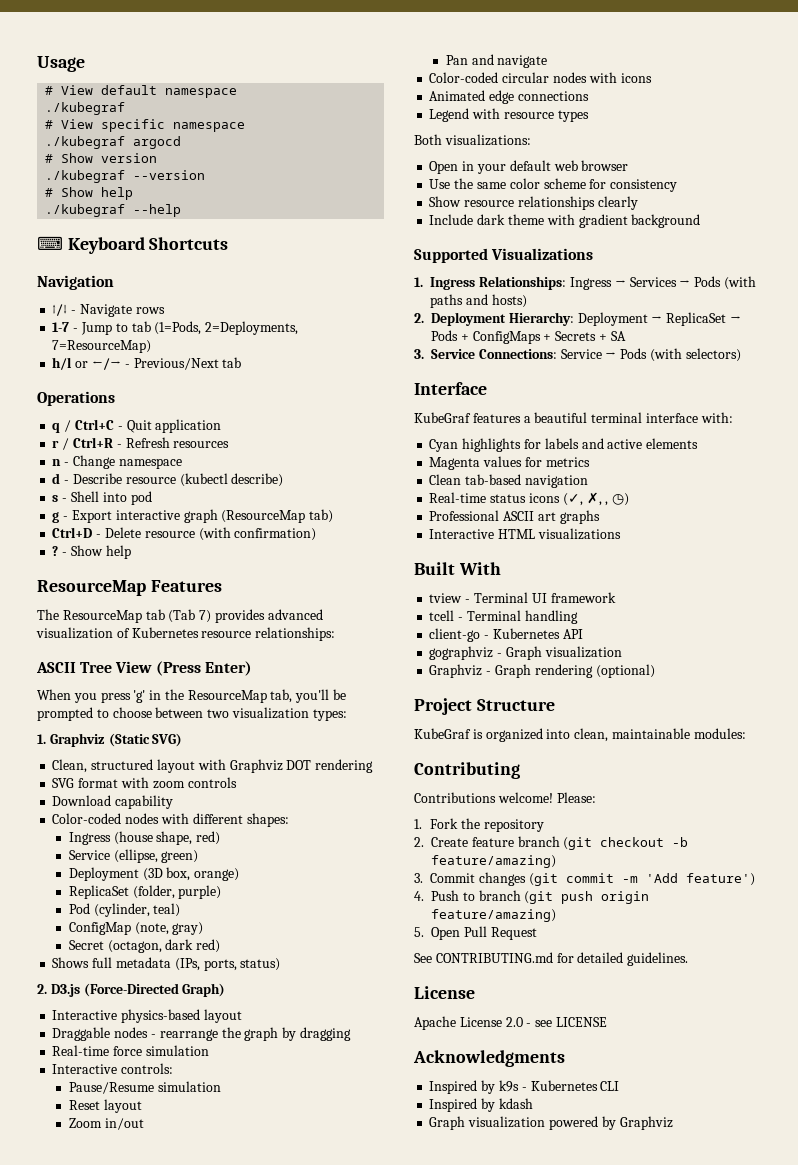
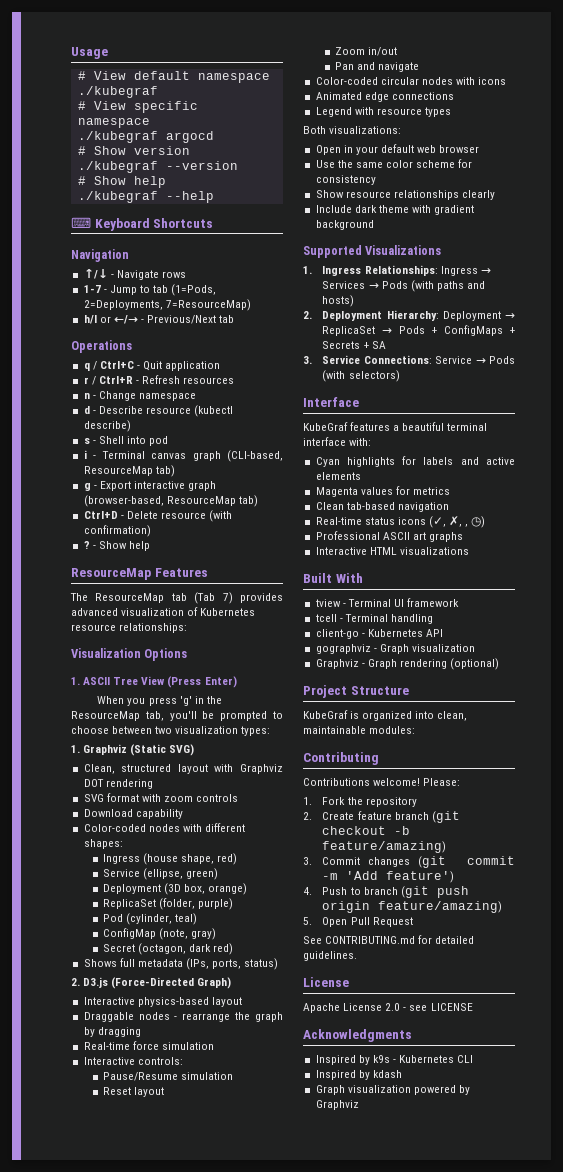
(152, 498) none -> [83,450,283,462] [83,465,175,477] // i - Terminal canvas graph (CLI-based, ResourceMap tab)
[221,510,306,523] (ResourceMap -> [83,495,236,507] (browser-based, ResourceMap
(336, 634) none -> [71,648,188,661] [71,677,80,685] Visualization Options // 1.

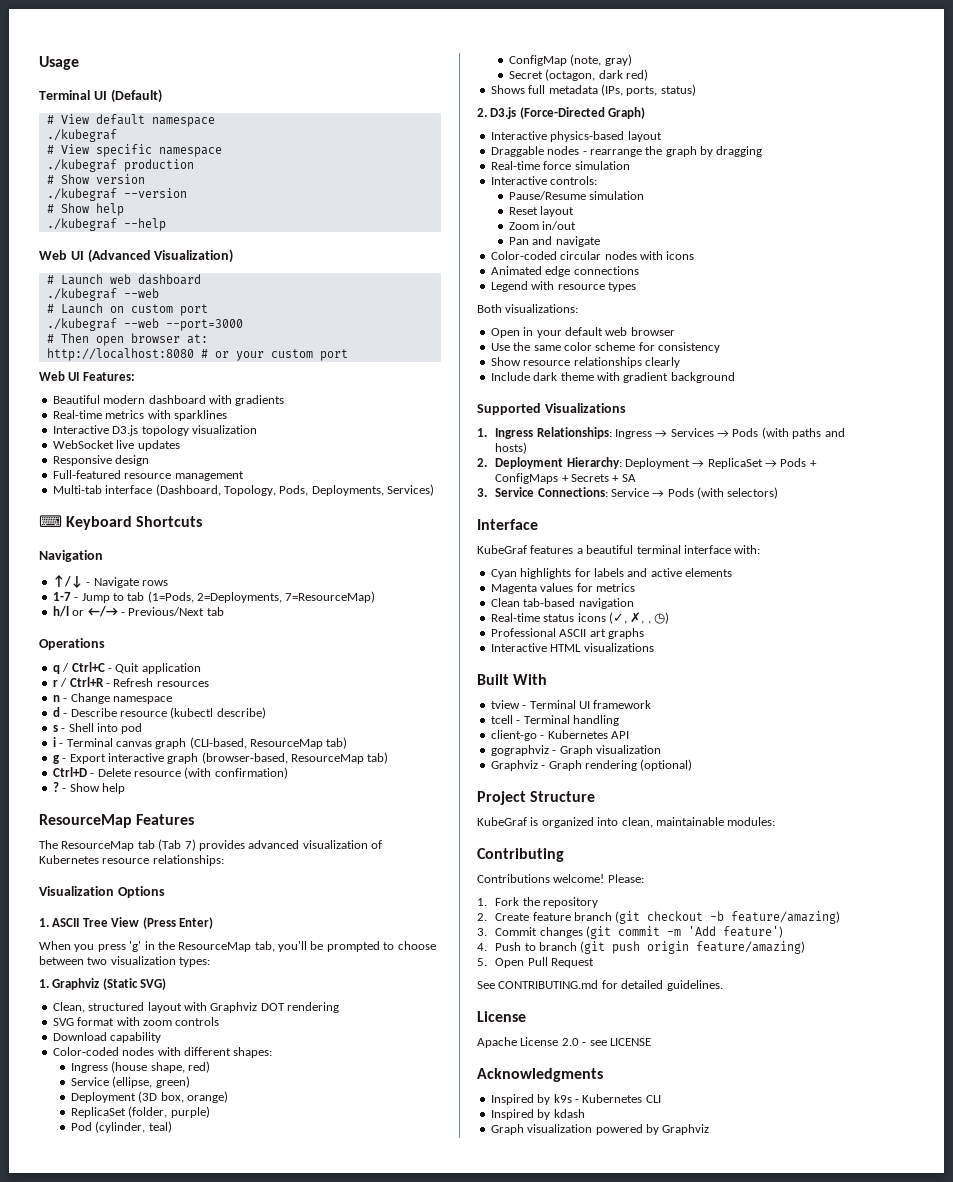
(108, 53) none -> [39,89,162,103] // Terminal UI (Default)
[165,131,214,143] argocd -> [123,159,194,172] production
(214, 197) none -> [39,249,234,263] [46,274,201,285] [46,288,159,301] [46,303,208,316] [46,318,243,331] [46,333,208,346] [46,348,348,361] [39,371,135,381] [52,395,285,406] [52,410,227,421] [52,425,257,436] [52,440,180,451] [52,455,150,466] [52,470,244,481] [52,484,434,496] // Web UI (Advanced Visualization) // # Launch web dashboard // ./kubegraf --web // # Launch on custom port // ./kubegraf --web --port=3000 // # Then open browser at: // http://localhost:8080 # or your custom port // Web UI Features: // Beautiful modern dashboard with gradients // Real-time metrics with sparklines // Interactive D3.js topology visualization // WebSocket live updates // Responsive design // Full-featured resource management // Multi-tab interface (Dashboard, Topology, Pods, Deployments, Services)

